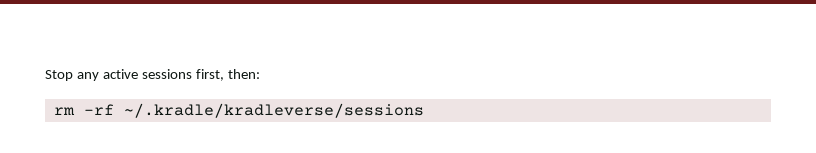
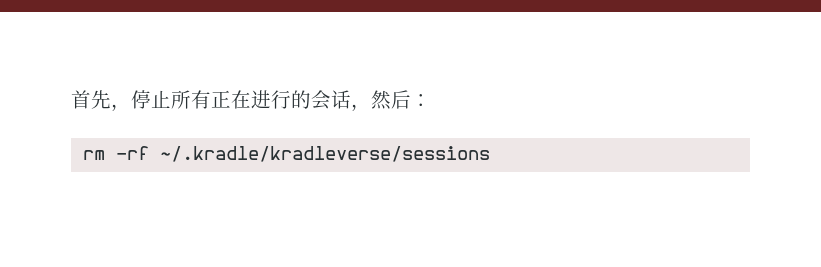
[45,69,260,81] Stop any active sessions first, then: -> [71,90,431,111] 首先，停止所有正在进行的会话，然后：

